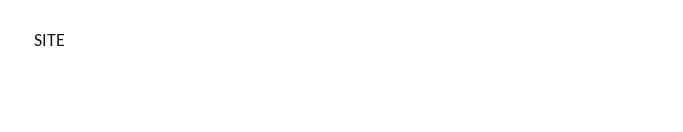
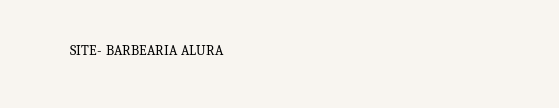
[34,34,65,46] SITE -> [70,45,224,55] SITE- BARBEARIA ALURA

